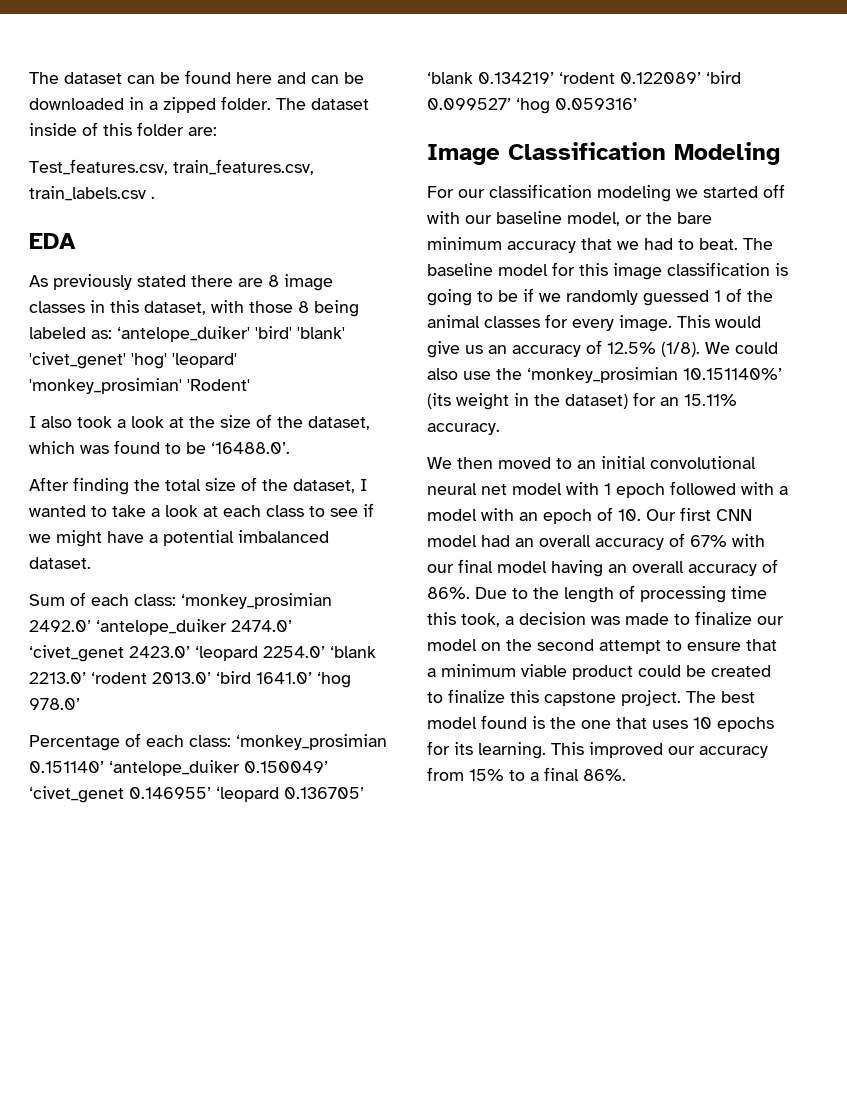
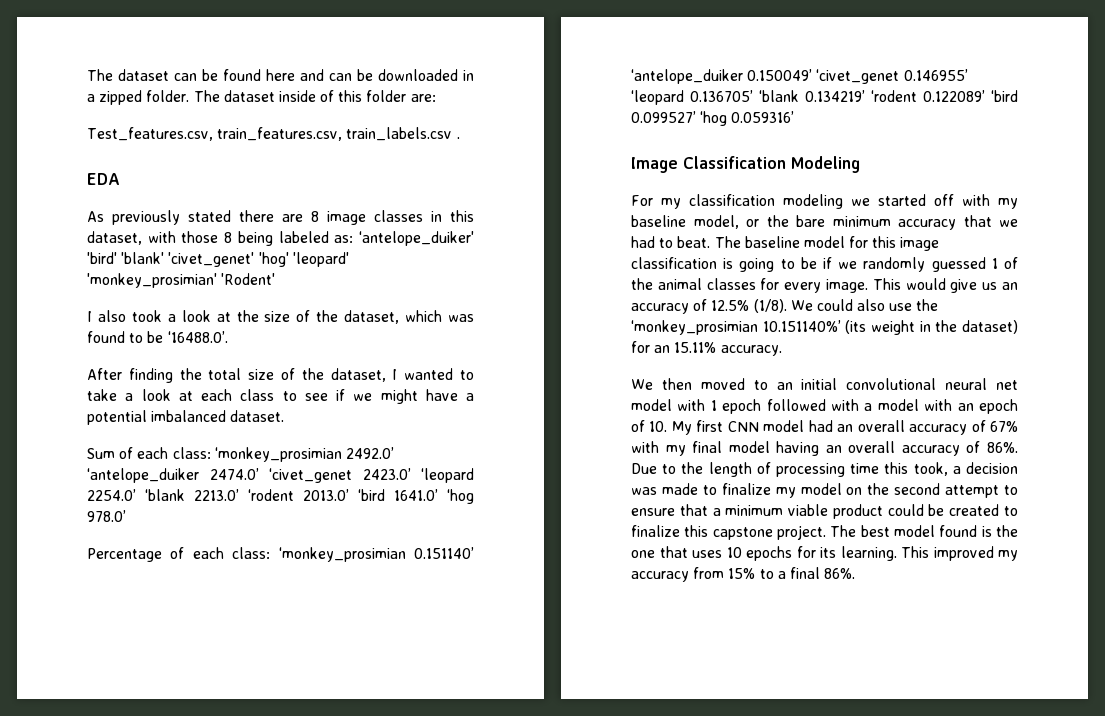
[458,189,485,198] our -> [661,198,681,209] my
[465,215,492,224] our -> [998,198,1018,209] my
[646,509,676,521] Our -> [671,421,692,435] My
[427,564,454,573] our -> [665,445,686,456] my
[757,616,784,625] our -> [775,487,796,498] my
[668,746,695,755] our -> [998,550,1018,561] my

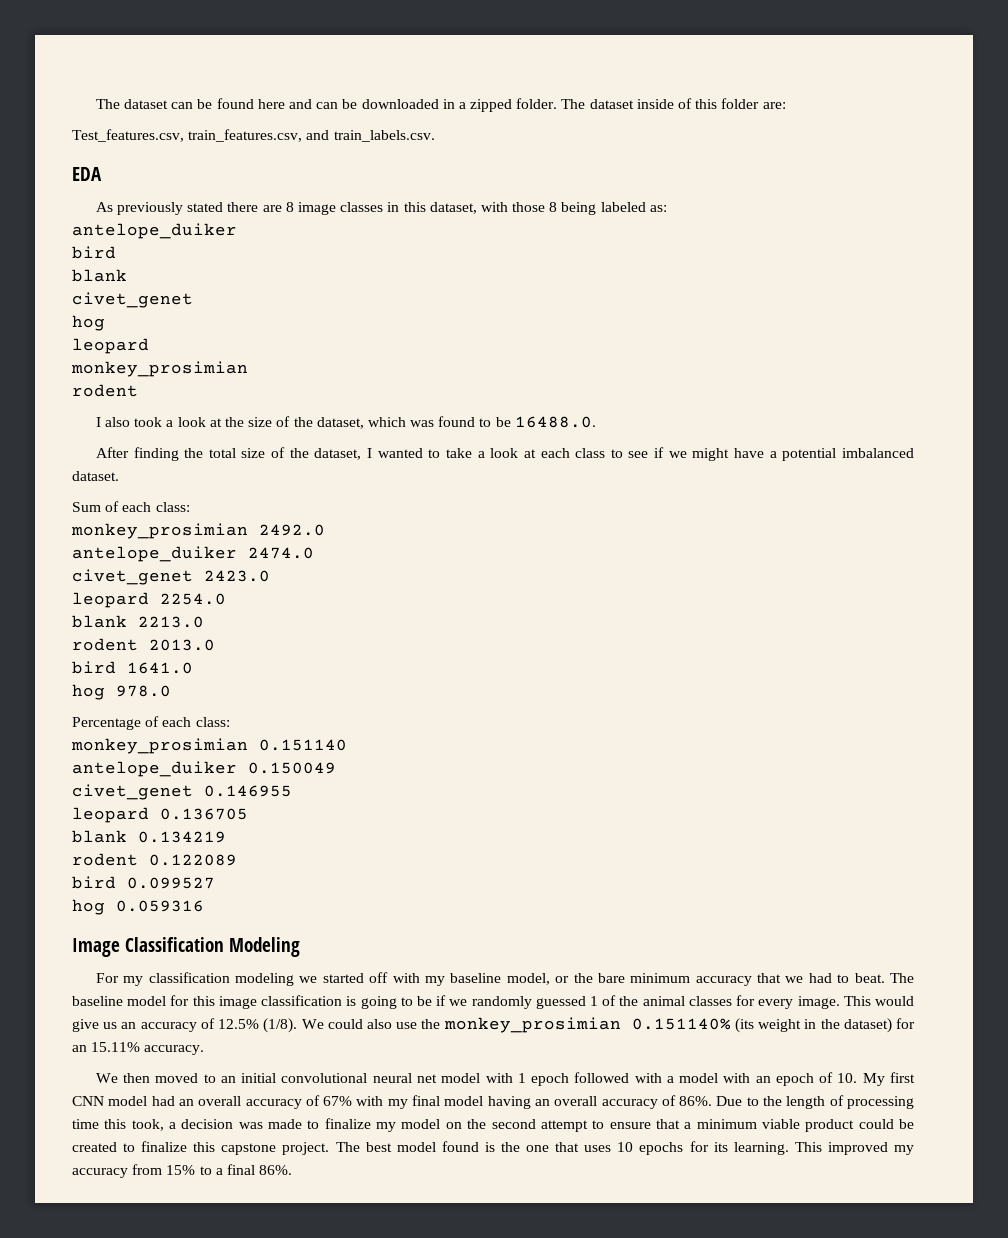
[346,127,460,141] train_labels.csv . -> [306,130,435,142] and train_labels.csv.
[359,231,475,246] [87,252,349,267] [87,273,276,288] ‘antelope_duiker' 'bird' 'blank' 'civet_genet' 'hog' 'leopard' 'monkey_prosimian' 'Rodent' -> [72,223,237,239] [72,246,116,259] [72,269,127,282] [72,292,193,308] [72,315,105,331] [72,338,149,354] [71,361,248,377] [72,384,138,397] // antelope_duiker // bird // blank // civet_genet // hog // leopard // monkey_prosimian // rodent
[167,331,228,343] ‘16488.0’. -> [514,416,596,428] 16488.0.
[214,447,394,462] [87,468,474,483] [87,489,474,504] [87,510,126,522] [87,547,474,562] [631,69,968,84] [631,90,1018,105] [631,111,795,126] ‘monkey_prosimian 2492.0’ ‘antelope_duiker 2474.0’ ‘civet_genet 2423.0’ ‘leopard 2254.0’ ‘blank 2213.0’ ‘rodent 2013.0’ ‘bird 1641.0’ ‘hog 978.0’ // Percentage of each class: ‘monkey_prosimian 0.151140’ ‘antelope_duiker 0.150049’ ‘civet_genet 0.146955’ ‘leopard 0.136705’ ‘blank 0.134219’ ‘rodent 0.122089’ ‘bird 0.099527’ ‘hog 0.059316’ -> [71,523,325,539] [72,546,314,562] [72,569,270,585] [72,592,226,608] [72,615,204,628] [72,638,215,651] [72,661,193,674] [72,684,171,700] [72,716,230,730] [71,738,347,754] [72,761,336,777] [72,784,292,800] [72,807,248,823] [72,830,226,843] [72,853,237,866] [72,876,215,889] [72,899,204,915] // monkey_prosimian 2492.0 // antelope_duiker 2474.0 // civet_genet 2423.0 // leopard 2254.0 // blank 2213.0 // rodent 2013.0 // bird 1641.0 // hog 978.0 // Percentage of each class: // monkey_prosimian 0.151140 // antelope_duiker 0.150049 // civet_genet 0.146955 // leopard 0.136705 // blank 0.134219 // rodent 0.122089 // bird 0.099527 // hog 0.059316
[631,320,841,335] ‘monkey_prosimian 10.151140%’ -> [443,1017,731,1033] monkey_prosimian 0.151140%

